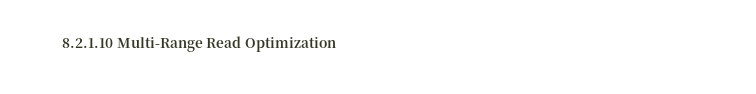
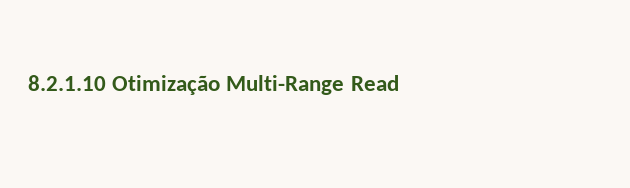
(113, 43) none -> [112,75,221,95] Otimização
[244,37,336,52] Optimization -> (399, 83) none

